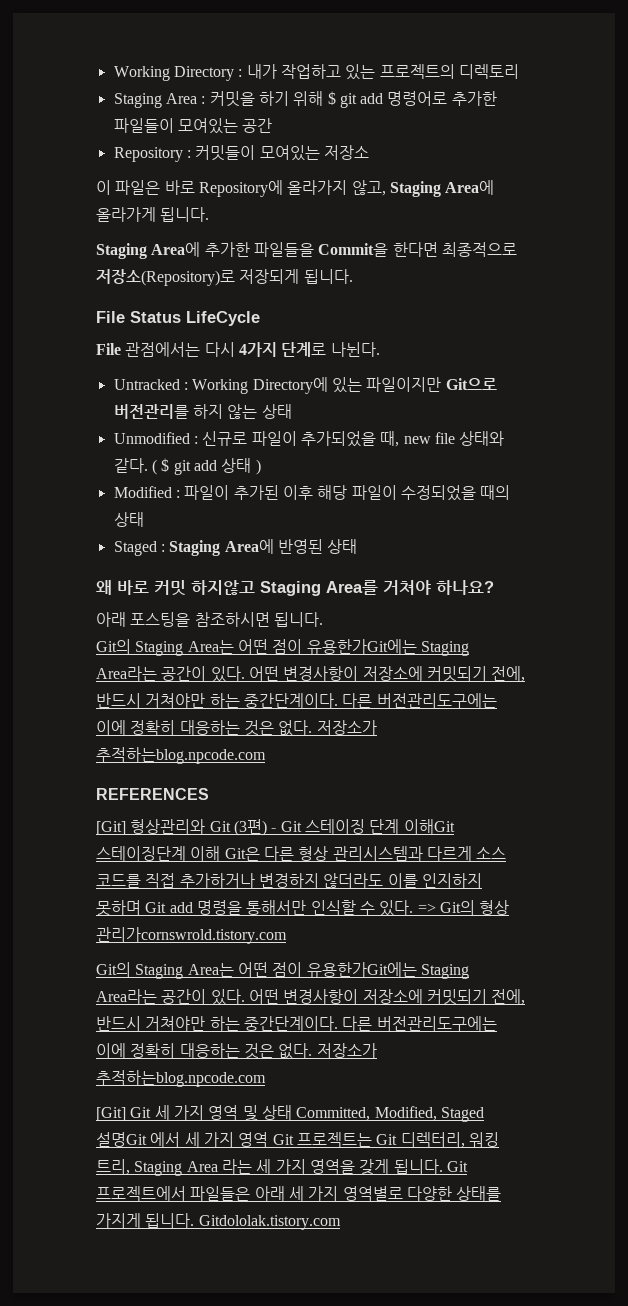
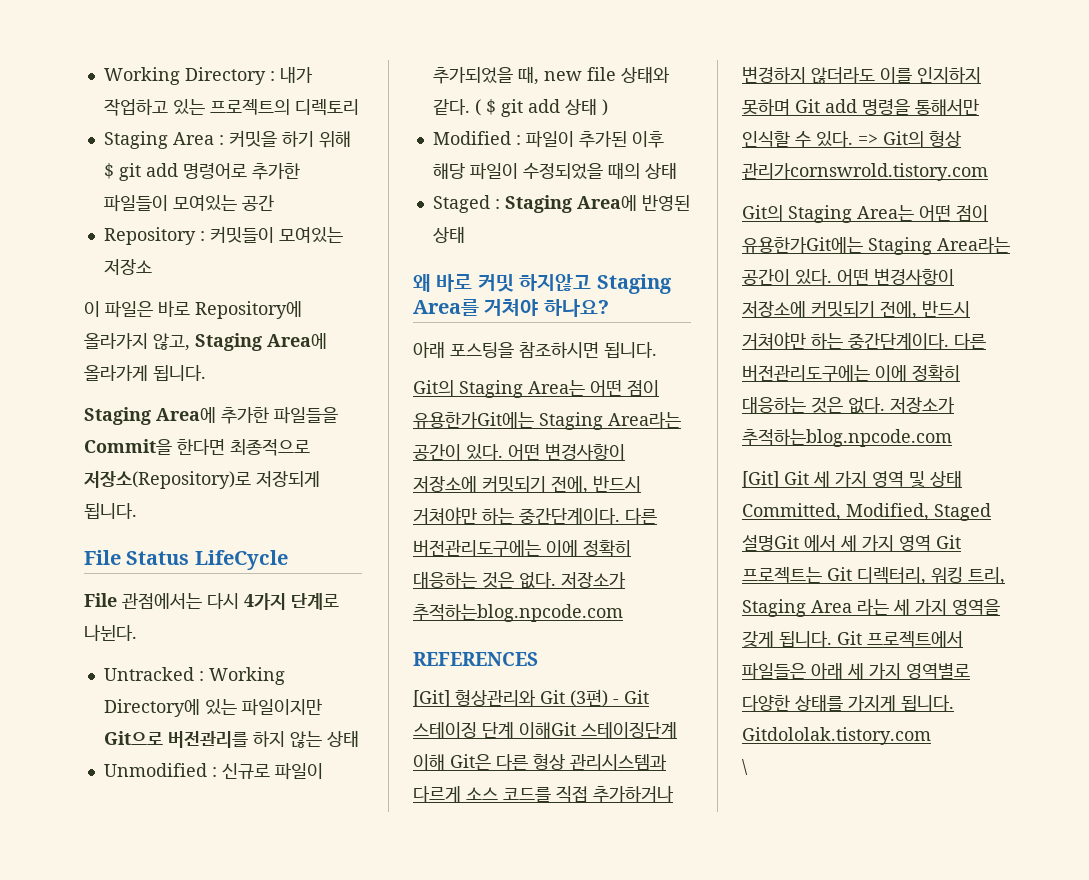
(341, 1222) none -> [742,759,748,775] // \

